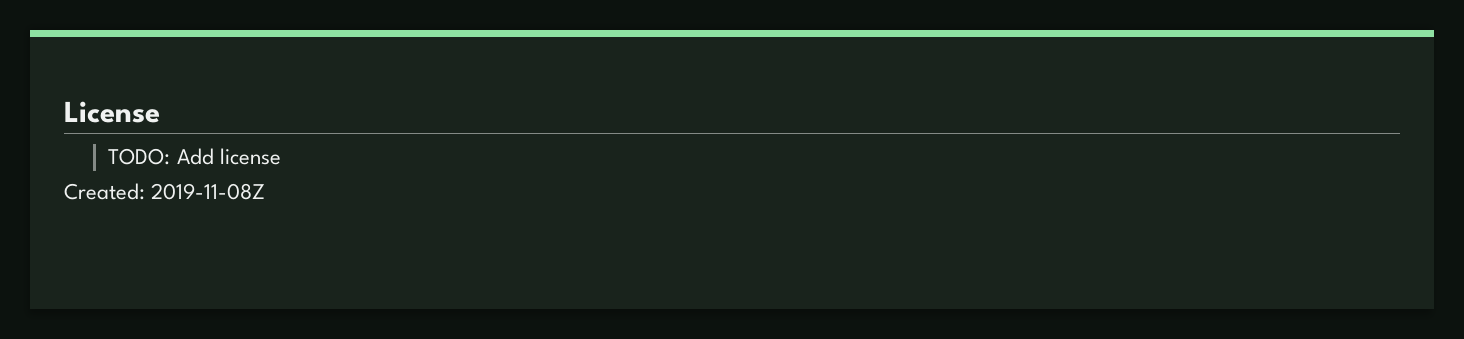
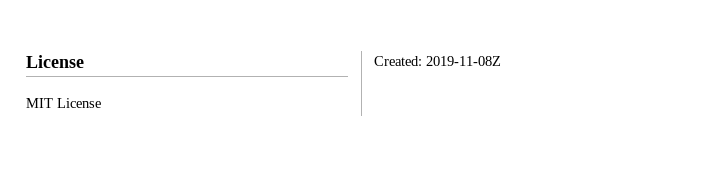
[64,101,160,123] [108,148,281,165] License // TODO: Add license -> [26,55,84,68] [26,98,101,108] License // MIT License

